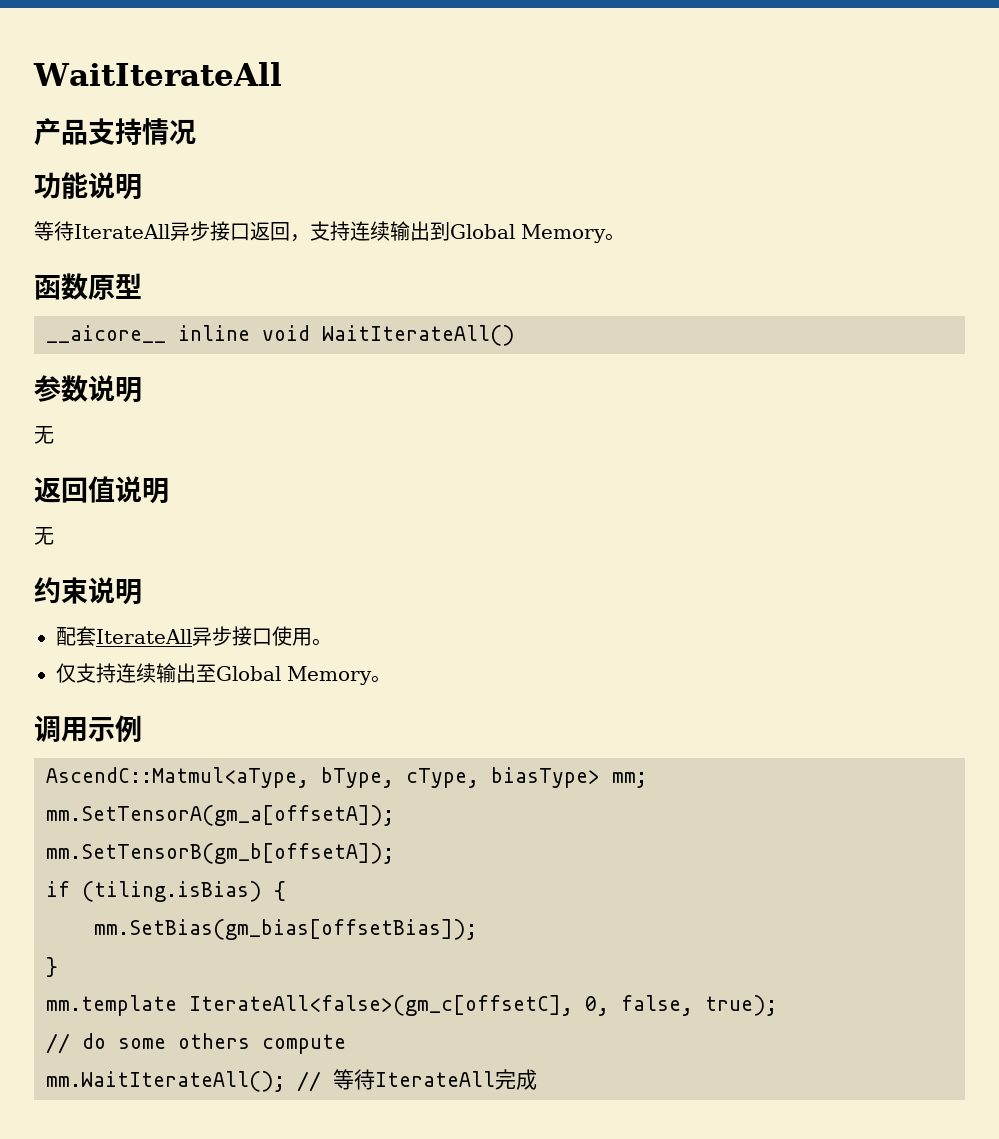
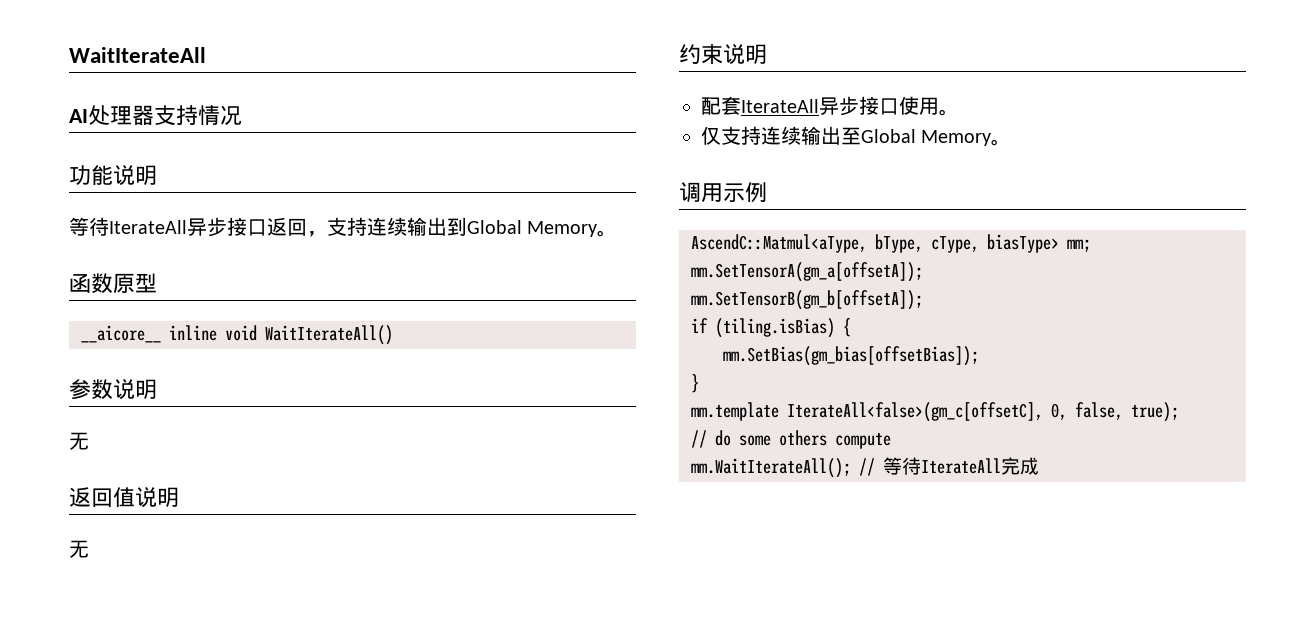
[34,118,88,145] 产品 -> [69,105,154,125] AI处理器

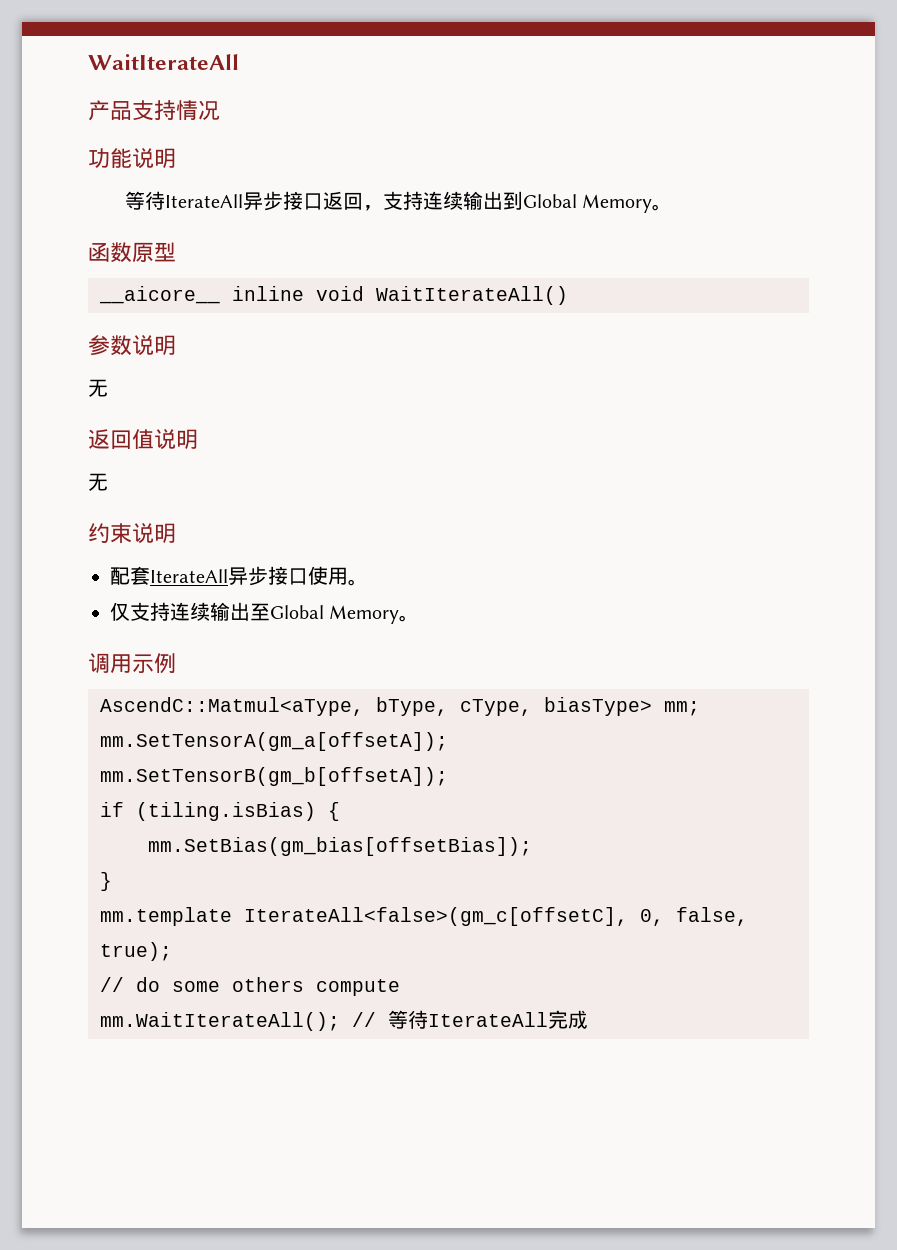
[69,105,154,125] AI处理器 -> [88,100,132,121] 产品

